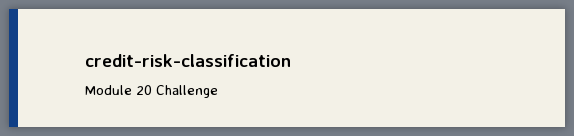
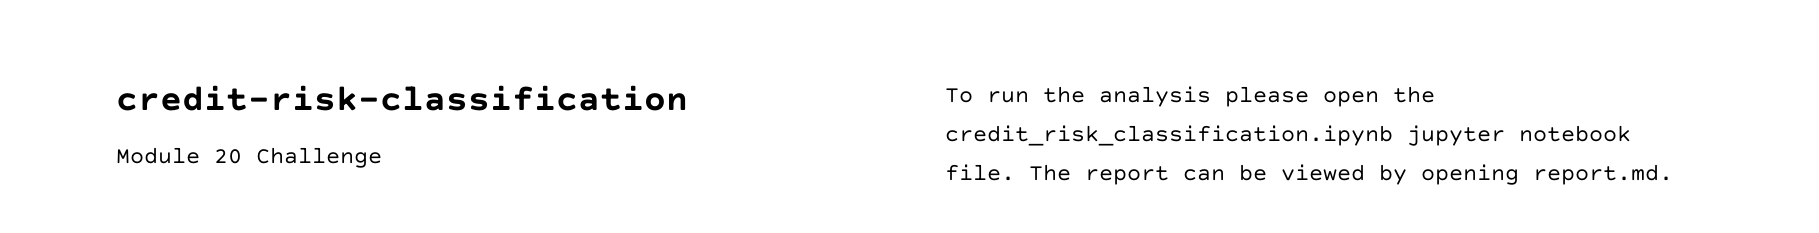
(218, 91) none -> [945,86,1435,107] [945,125,1631,146] [945,164,1673,185] // To run the analysis please open the credit_risk_classification.ipynb jupyter notebook file. The report can be viewed by opening report.md.

